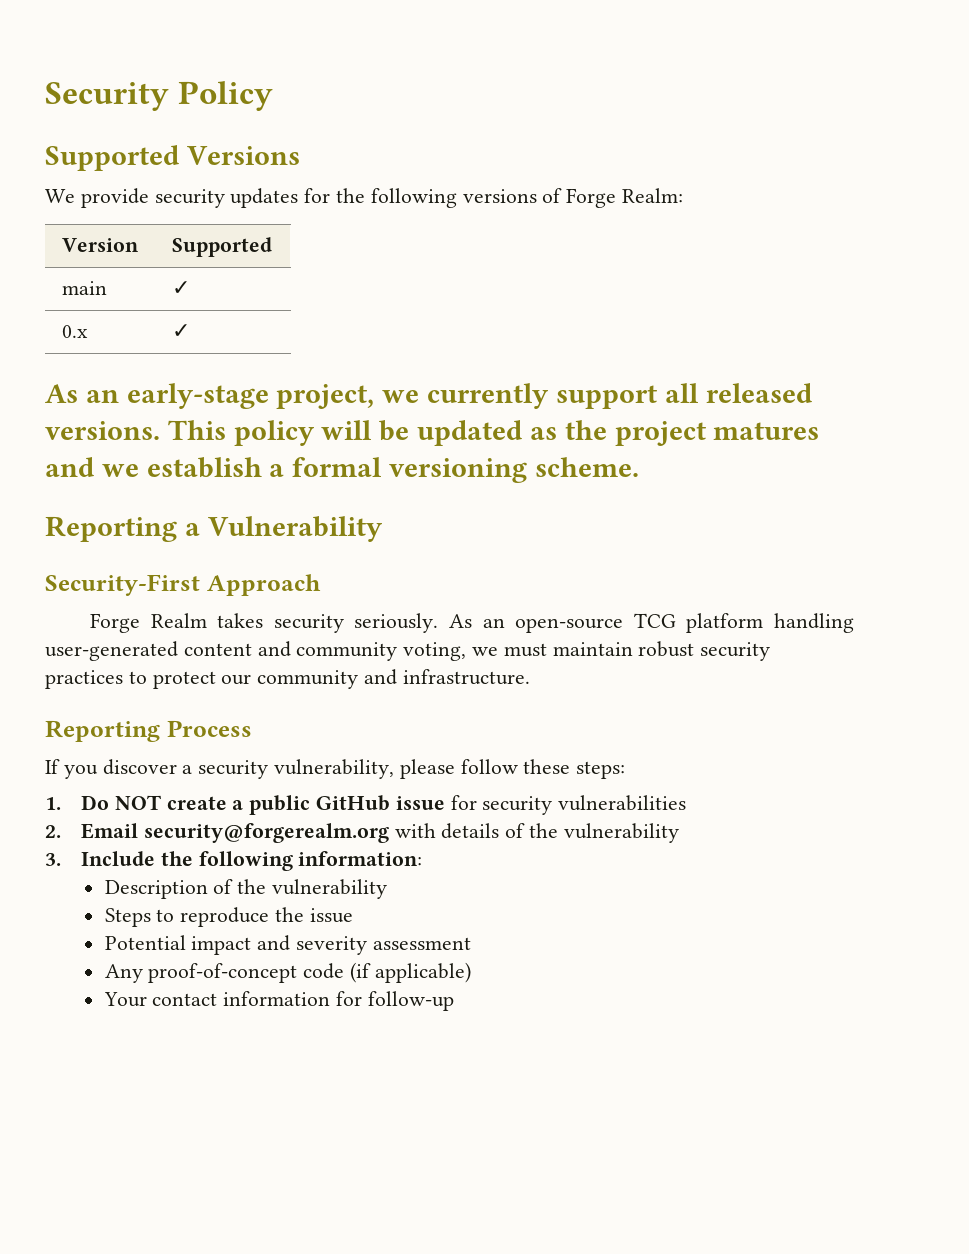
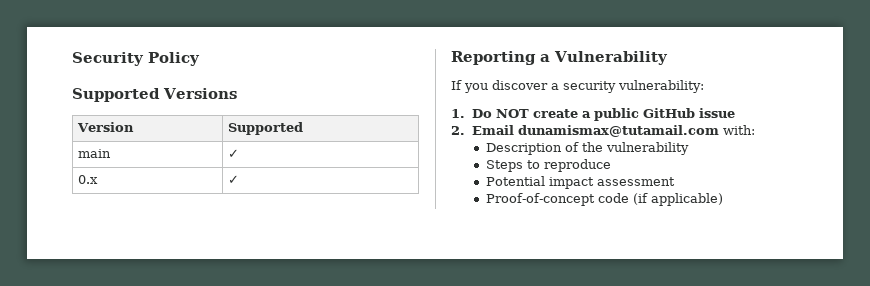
[45,188,684,208] // We provide security updates for the following versions of Forge Realm: -> (237, 93) none
[45,383,812,409] [45,420,820,446] [45,457,639,483] [45,516,383,542] [45,574,321,596] [89,613,855,633] [45,641,771,661] [45,669,530,689] [45,720,252,742] As an early-stage project, we currently support all released versions. This policy will be updated as the project matures and we establish a formal versioning scheme. // Reporting a Vulnerability // Security-First Approach // Forge Realm takes security seriously. As an open-source TCG platform handling user-generated content and community voting, we must maintain robust security practices to protect our community and infrastructure. // Reporting Process -> [451,51,668,65] Reporting a Vulnerability
[274,759,626,779] vulnerability, please follow these steps: -> [618,80,704,93] vulnerability:
[450,795,687,815] for security vulnerabilities -> (735, 113) none
[143,823,679,843] [45,851,423,871] security@forgerealm.org with details of the vulnerability // 3. Include the following information: -> [517,125,755,137] dunamismax@tutamail.com with:
[275,907,353,923] the issue -> (612, 165) none
[257,935,368,955] and severity -> (595, 183) none
[104,963,298,983] Any proof-of-concept -> [486,193,596,206] Proof-of-concept
[103,991,454,1011] // Your contact information for follow-up -> (724, 199) none

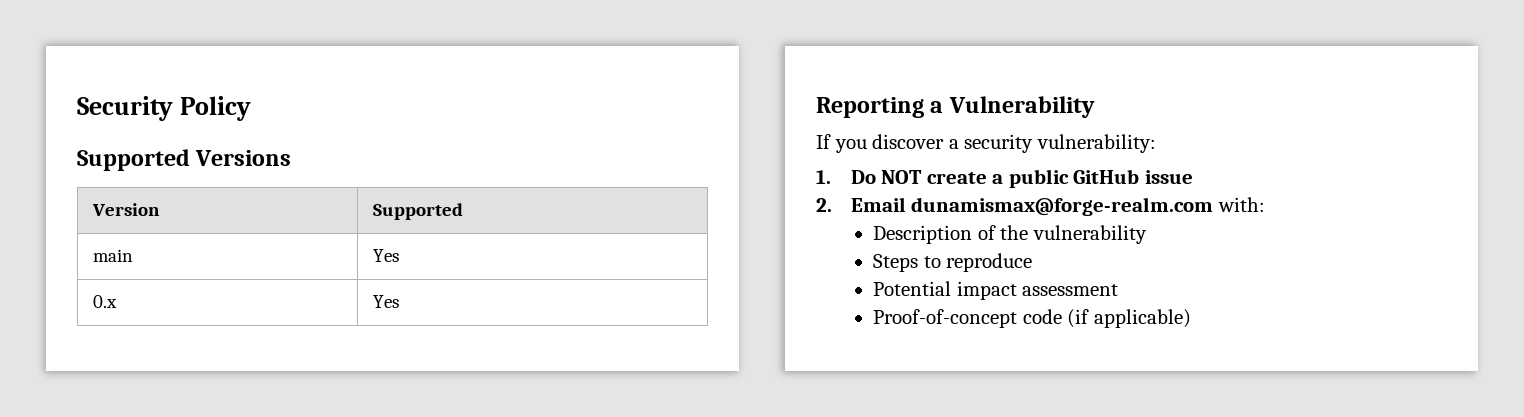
[227,149,239,158] ✓ -> [372,249,399,262] Yes
[227,175,239,184] ✓ -> [372,295,399,308] Yes
[517,125,719,137] dunamismax@tutamail.com -> [911,197,1214,216] dunamismax@forge-realm.com

